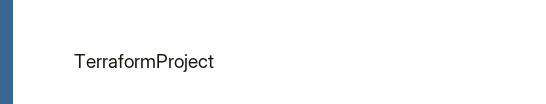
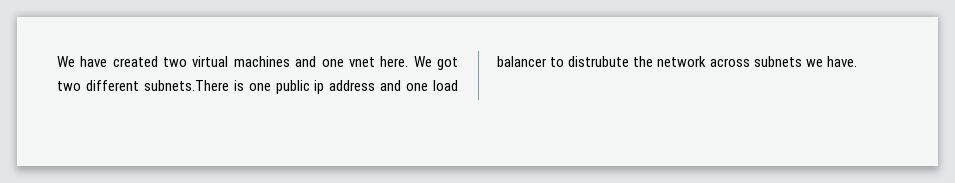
[74,54,214,72] TerraformProject -> [57,56,459,70] [57,80,458,94] [497,56,858,67] We have created two virtual machines and one vnet here. We got two different subnets.There is one public ip address and one load balancer to distrubute the network across subnets we have.

